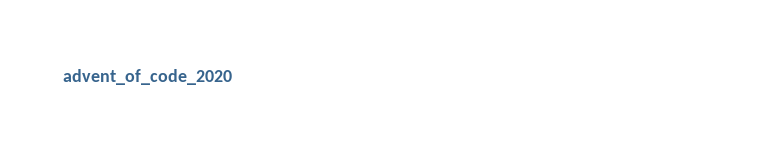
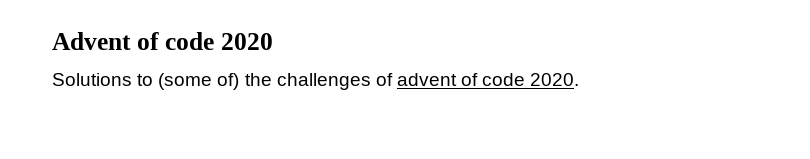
[63,69,232,85] advent_of_code_2020 -> [52,32,273,50] [52,73,580,90] Advent of code 2020 // Solutions to (some of) the challenges of advent of code 2020.

